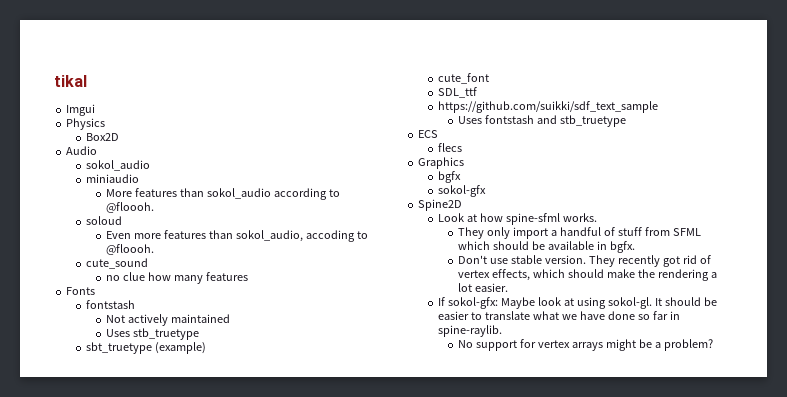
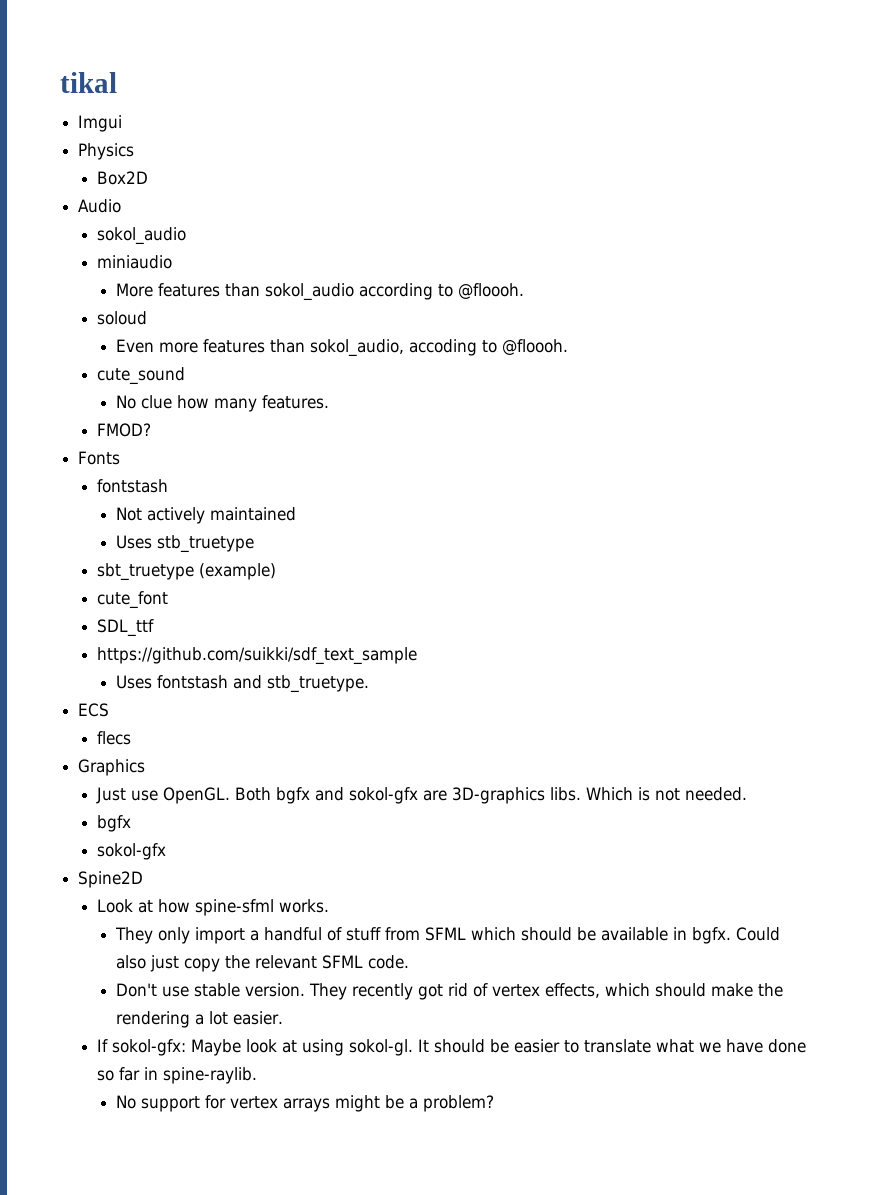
[106,275,121,281] no -> [116,395,137,409] No
[206,272,249,281] features -> [262,395,330,409] [97,423,152,437] features. // FMOD?
[560,115,627,127] stb_truetype -> [267,675,370,693] stb_truetype.
(465, 163) none -> [96,787,748,804] // Just use OpenGL. Both bgfx and sokol-gfx are 3D-graphics libs. Which is not needed.
(636, 247) none -> [736,927,781,941] [116,955,410,972] Could also just copy the relevant SFML code.

